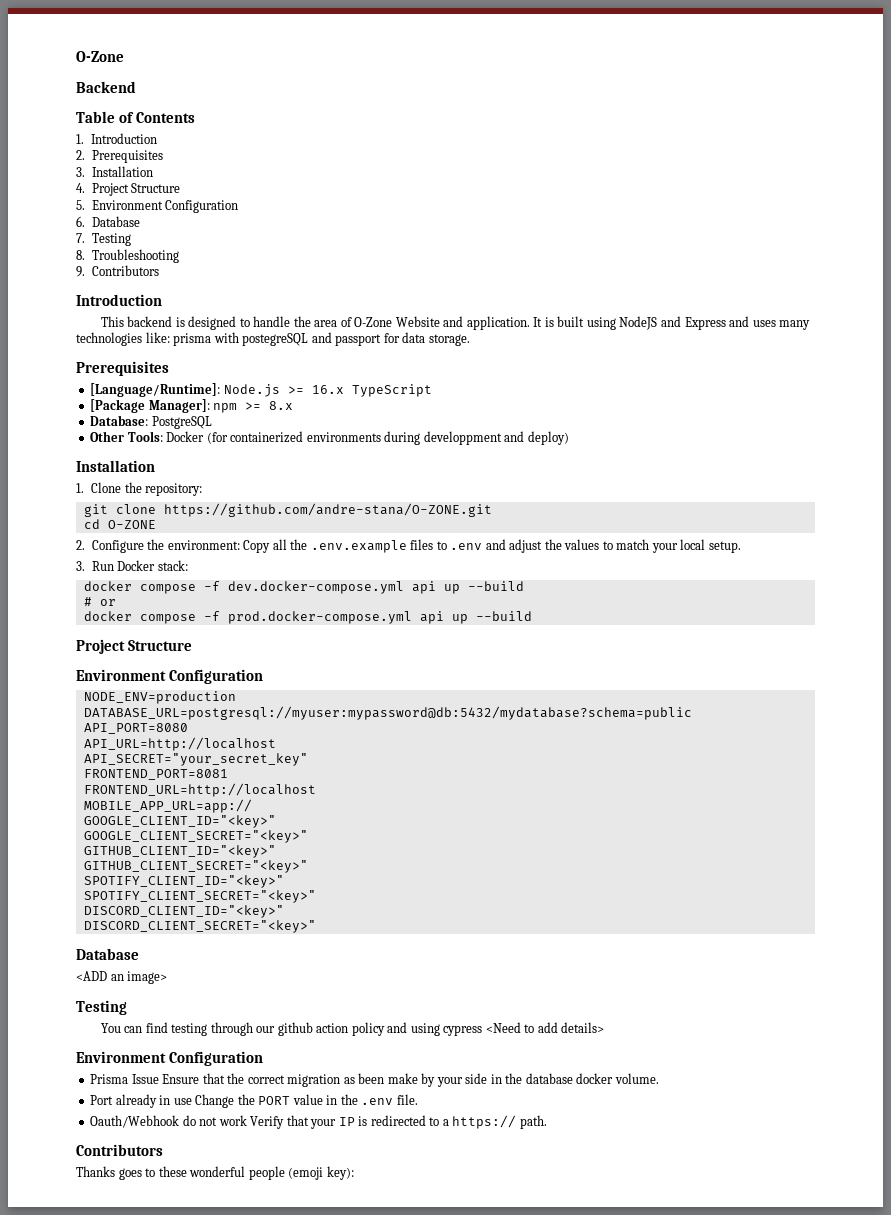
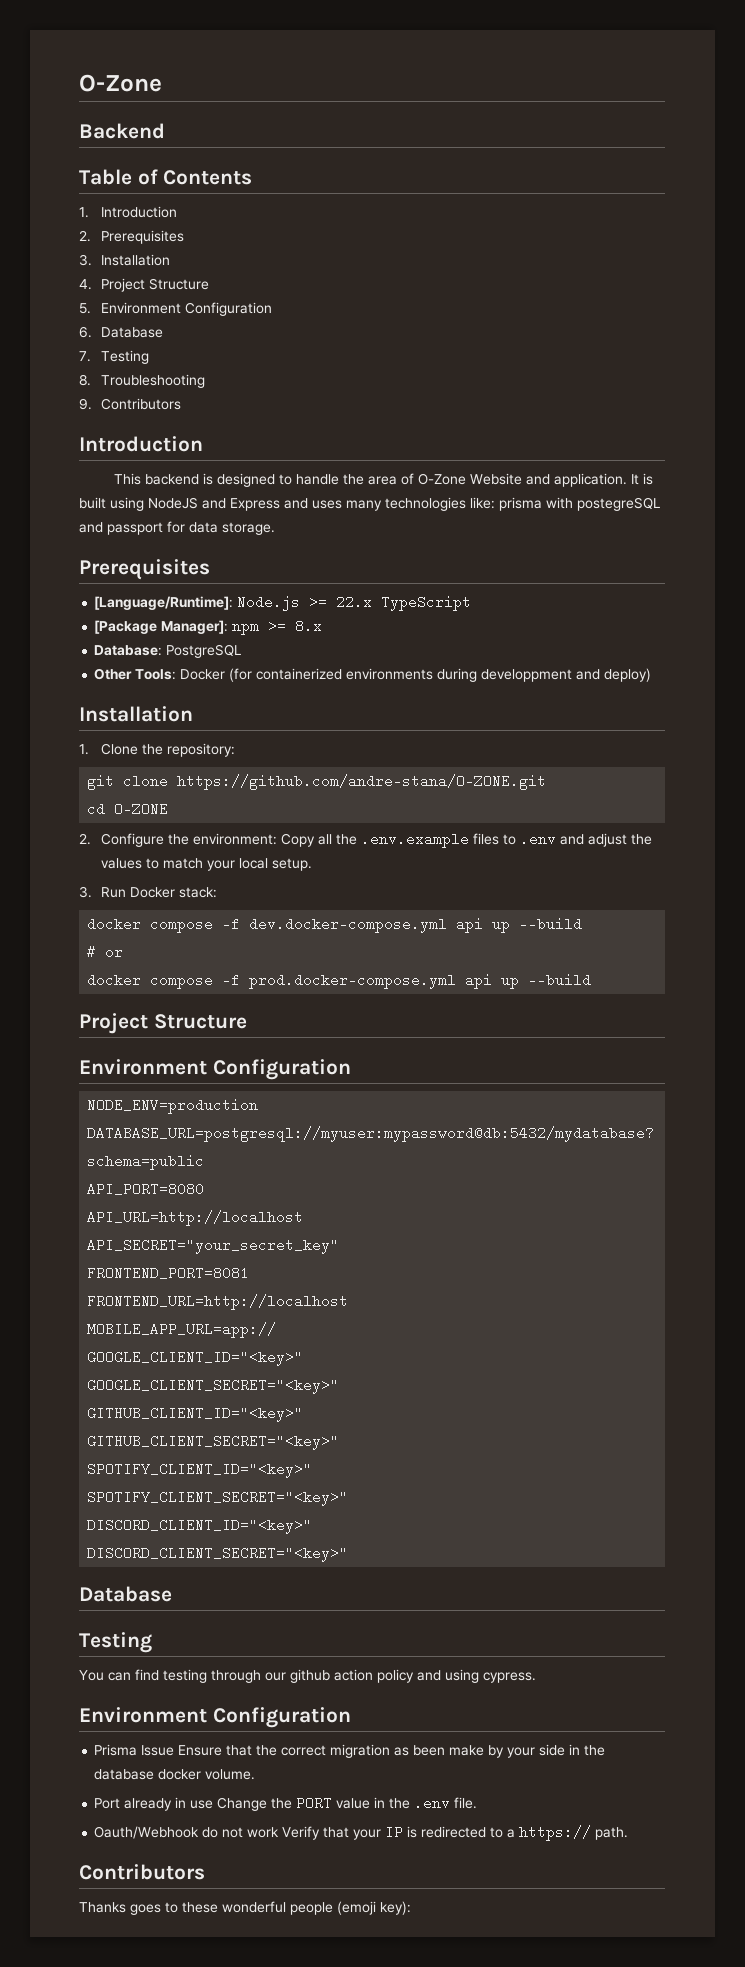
[311,385,344,394] 16.x -> [336,595,373,609] 22.x
[76,971,168,984] // <ADD an image> -> (172, 1594) none
[443,1022,605,1036] cypress <Need to add details> -> [483,1672,536,1683] cypress.

